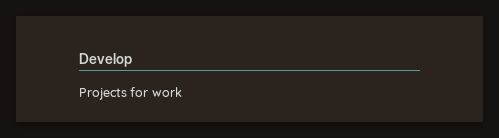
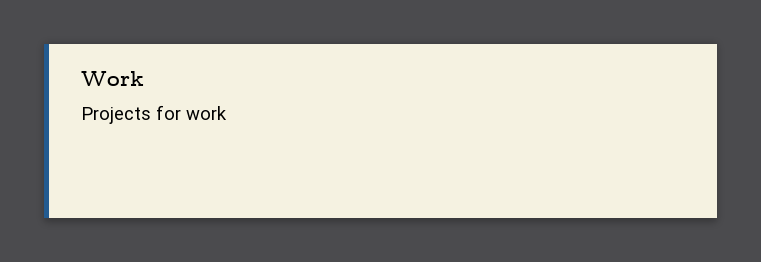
[79,53,132,67] Develop -> [81,71,144,86] Work

